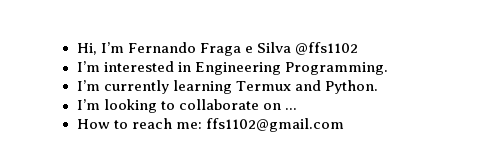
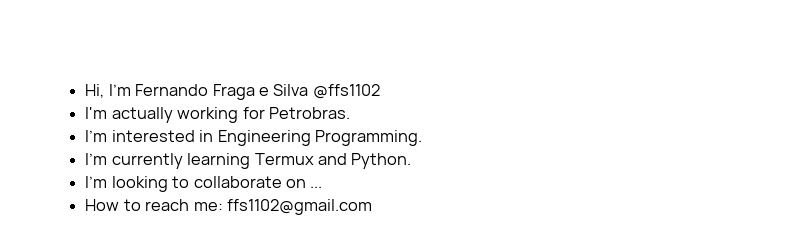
(358, 48) none -> [85,107,350,123] // I'm actually working for Petrobras.

